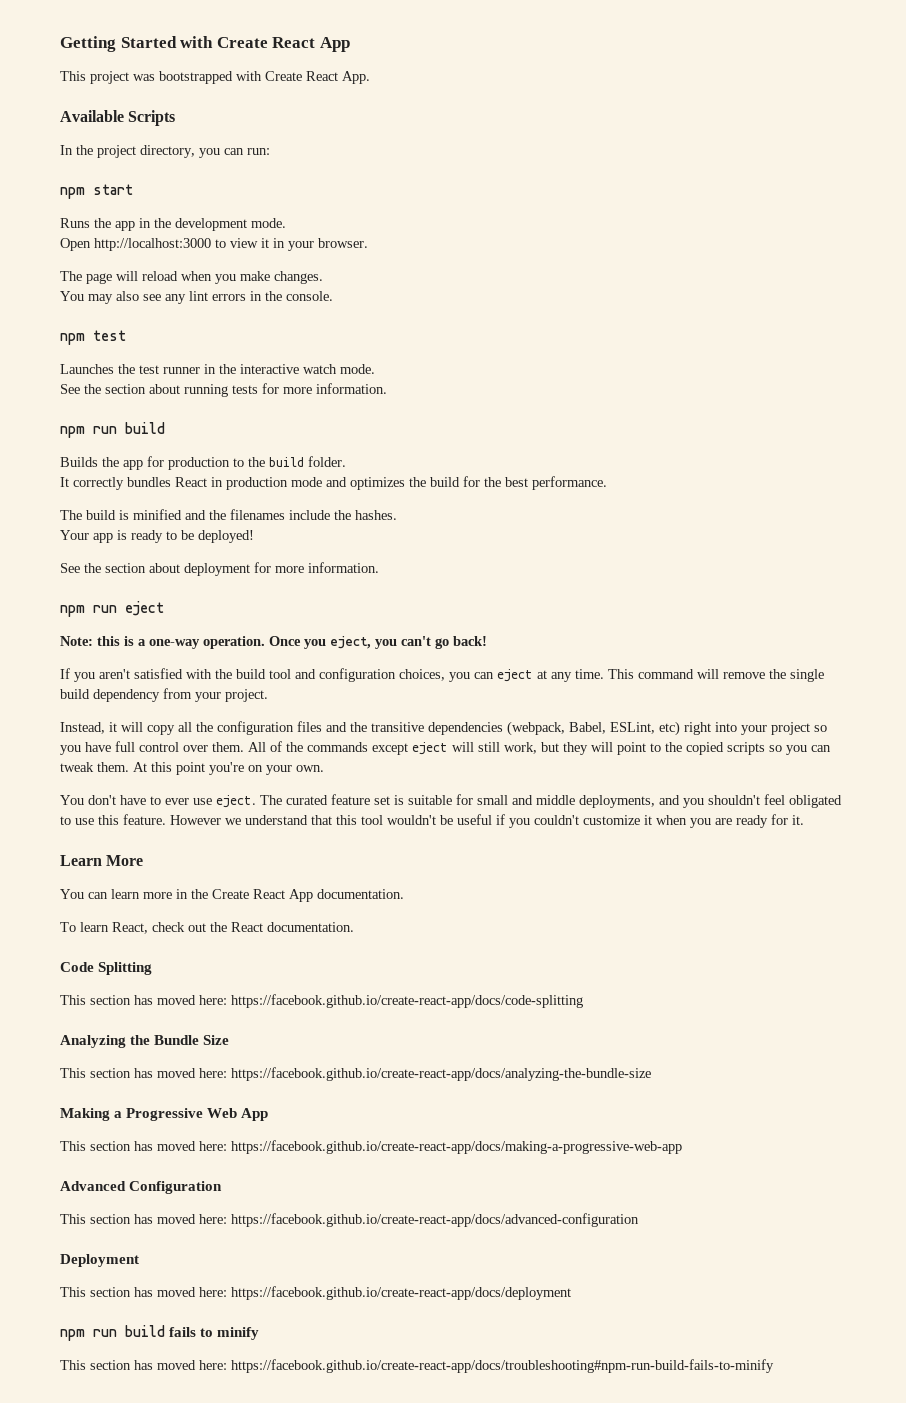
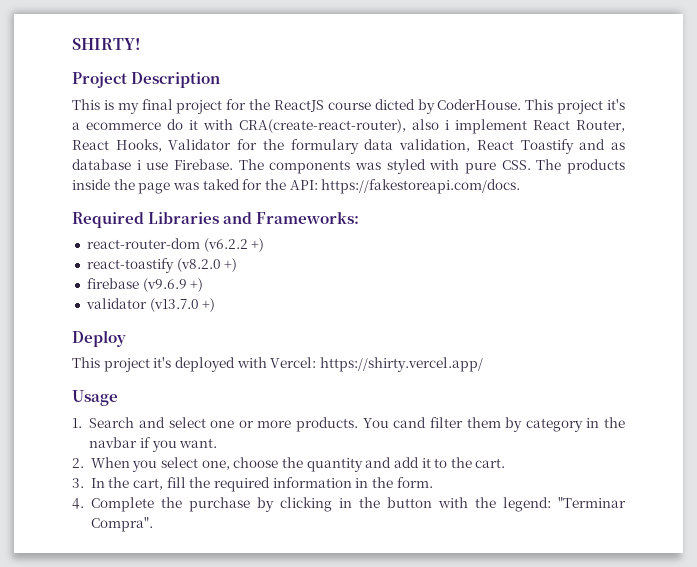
[60,36,350,52] [60,71,370,84] [60,110,176,126] [60,145,270,158] [60,184,133,199] [60,218,286,231] [60,238,368,251] [60,271,323,284] [60,291,333,304] [60,330,126,345] [60,364,375,374] [60,383,387,397] [60,422,165,438] [60,456,346,470] [60,476,607,490] [60,509,397,520] [60,530,254,543] [60,562,379,576] [60,601,164,617] [60,636,487,649] [60,668,824,682] [60,688,268,702] [60,721,827,736] [60,741,831,755] [60,762,324,775] [60,794,842,808] [60,814,804,828] [60,855,144,866] [60,889,404,902] [60,922,354,934] [60,962,153,975] [60,994,583,1008] [60,1035,230,1048] [60,1067,651,1081] [60,1108,269,1121] [60,1140,682,1154] [60,1181,223,1194] [60,1213,639,1227] [60,1254,139,1267] [60,1286,571,1300] [60,1325,260,1341] [60,1359,774,1373] Getting Started with Create React App // This project was bootstrapped with Create React App. // Available Scripts // In the project directory, you can run: // npm start // Runs the app in the development mode. // Open http://localhost:3000 to view it in your browser. // The page will reload when you make changes. // You may also see any lint errors in the console. // npm test // Launches the test runner in the interactive watch mode. // See the section about running tests for more information. // npm run build // Builds the app for production to the build folder. // It correctly bundles React in production mode and optimizes the build for the best performance. // The build is minified and the filenames include the hashes. // Your app is ready to be deployed! // See the section about deployment for more information. // npm run eject // Note: this is a one-way operation. Once you eject, you can't go back! // If you aren't satisfied with the build tool and configuration choices, you can eject at any time. This command will remove the single build dependency from your project. // Instead, it will copy all the configuration files and the transitive dependencies (webpack, Babel, ESLint, etc) right into your project so you have full control over them. All of the commands except eject will still work, but they will point to the copied scripts so you can tweak them. At this point you're on your own. // You don't have to ever use eject. The curated feature set is suitable for small and middle deployments, and you shouldn't feel obligated to use this feature. However we understand that this tool wouldn't be useful if you couldn't customize it when you are ready for it. // Learn More // You can learn more in the Create React App documentation. // To learn React, check out the React documentation. // Code Splitting // This section has moved here: https://facebook.github.io/create-react-app/docs/code-splitting // Analyzing the Bundle Size // This section has moved here: https://facebook.github.io/create-react-app/docs/analyzing-the-bundle-size // Making a Progressive Web App // This section has moved here: https://facebook.github.io/create-react-app/docs/making-a-progressive-web-app // Advanced Configuration // This section has moved here: https://facebook.github.io/create-react-app/docs/advanced-configuration // Deployment // This section has moved here: https://facebook.github.io/create-react-app/docs/deployment // npm run build fails to minify // This section has moved here: https://facebook.github.io/create-react-app/docs/troubleshooting#npm-run-build-fails-to-minify -> [72,38,141,50] [72,72,221,88] [72,99,625,114] [72,119,625,134] [72,139,626,154] [72,159,626,174] [72,179,521,194] [72,211,360,228] [86,238,265,252] [86,258,238,273] [86,278,204,292] [85,298,216,312] [72,330,126,347] [72,357,483,372] [72,390,118,406] [72,417,625,432] [89,437,218,452] [72,457,506,472] [72,477,433,492] [72,497,626,512] [90,517,153,532] SHIRTY! // Project Description // This is my final project for the ReactJS course dicted by CoderHouse. This project it's a ecommerce do it with CRA(create-react-router), also i implement React Router, React Hooks, Validator for the formulary data validation, React Toastify and as database i use Firebase. The components was styled with pure CSS. The products inside the page was taked for the API: https://fakestoreapi.com/docs. // Required Libraries and Frameworks: // react-router-dom (v6.2.2 +) // react-toastify (v8.2.0 +) // firebase (v9.6.9 +) // validator (v13.7.0 +) // Deploy // This project it's deployed with Vercel: https://shirty.vercel.app/ // Usage // 1. Search and select one or more products. You cand filter them by category in the navbar if you want. // 2. When you select one, choose the quantity and add it to the cart. // 3. In the cart, fill the required information in the form. // 4. Complete the purchase by clicking in the button with the legend: "Terminar Compra".

